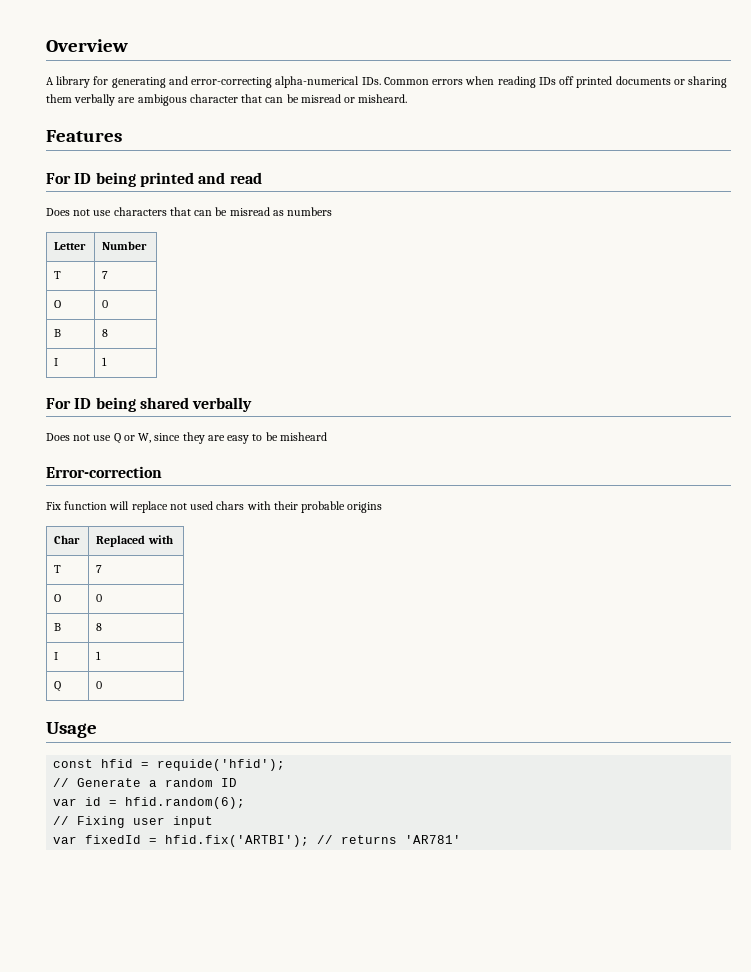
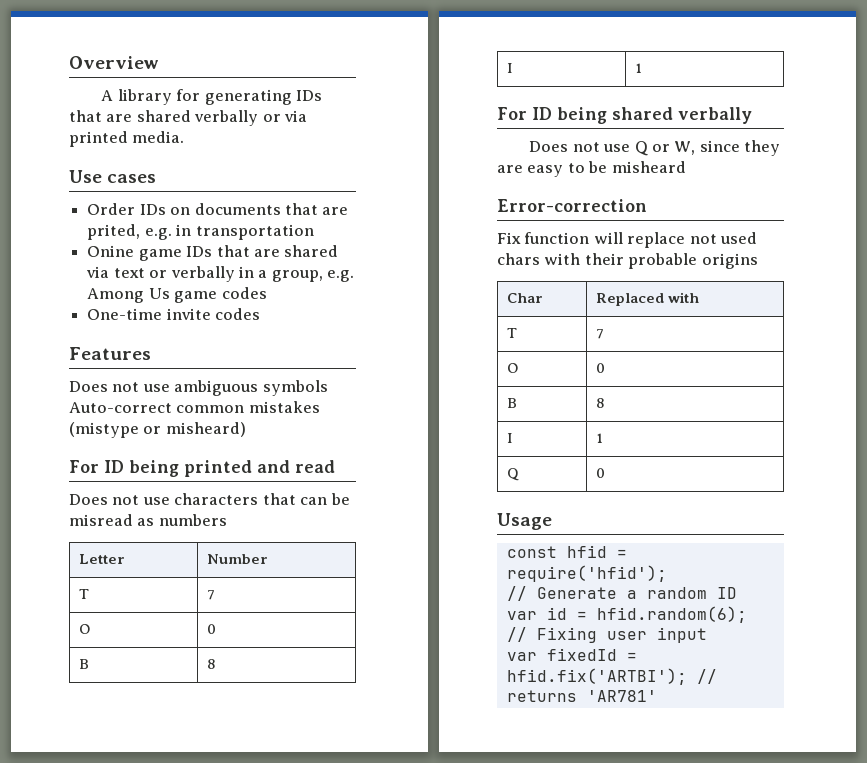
[168,76,728,88] [46,94,408,106] [46,130,122,142] and error-correcting alpha-numerical IDs. Common errors when reading IDs off printed documents or sharing them verbally are ambigous character that can be misread or misheard. // Features -> [296,90,323,101] [69,110,308,126] [69,131,185,147] [69,170,157,183] [87,203,349,215] [87,224,314,240] [87,245,339,261] [86,266,355,282] [87,287,267,303] [87,308,261,320] [69,347,151,360] [69,380,328,396] [69,401,320,413] [69,422,246,438] IDs that are shared verbally or via printed media. // Use cases // Order IDs on documents that are prited, e.g. in transportation // Onine game IDs that are shared via text or verbally in a group, e.g. Among Us game codes // One-time invite codes // Features // Does not use ambiguous symbols Auto-correct common mistakes (mistype or misheard)
[157,759,286,771] requide('hfid'); -> [506,565,667,582] require('hfid');

